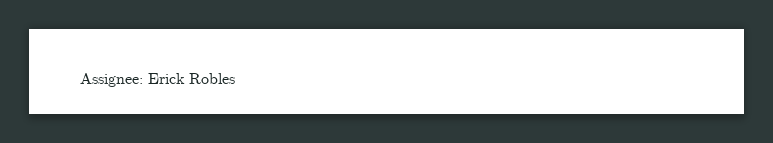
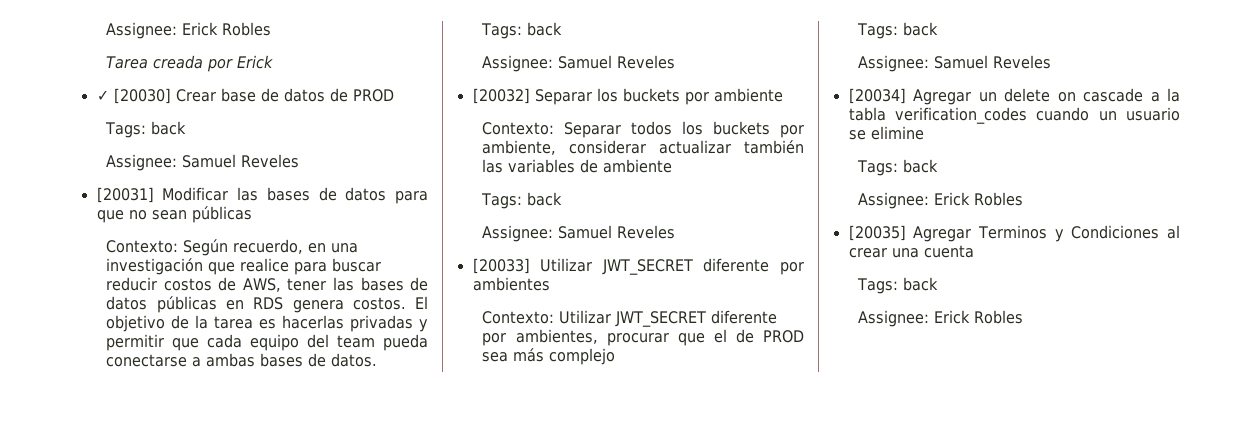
[79,73,235,87] Assignee: Erick Robles -> [106,22,272,39] [106,55,274,72] [96,88,394,104] [105,121,187,138] [106,154,300,171] [96,187,428,204] [96,206,252,223] [106,239,359,256] [106,258,382,275] [106,277,428,292] [106,296,428,313] [106,315,428,332] [106,334,428,351] [106,353,378,367] [481,22,563,39] [482,55,676,72] [472,88,783,105] [482,121,804,138] [482,140,804,155] [482,159,673,173] [481,192,563,209] [482,225,676,242] [472,258,804,275] [472,277,550,291] [482,310,778,327] [482,329,804,346] [482,348,616,365] [857,22,939,39] [858,55,1052,72] [848,88,1180,105] [848,107,1180,124] [848,126,924,140] [857,159,939,176] [858,192,1024,209] [848,225,1180,242] [848,245,974,258] [857,277,939,294] [858,310,1024,327] Assignee: Erick Robles // Tarea creada por Erick // ✓ [20030] Crear base de datos de PROD // Tags: back // Assignee: Samuel Reveles // [20031] Modificar las bases de datos para que no sean públicas // Contexto: Según recuerdo, en una investigación que realice para buscar reducir costos de AWS, tener las bases de datos públicas en RDS genera costos. El objetivo de la tarea es hacerlas privadas y permitir que cada equipo del team pueda conectarse a ambas bases de datos. // Tags: back // Assignee: Samuel Reveles // [20032] Separar los buckets por ambiente // Contexto: Separar todos los buckets por ambiente, considerar actualizar también las variables de ambiente // Tags: back // Assignee: Samuel Reveles // [20033] Utilizar JWT_SECRET diferente por ambientes // Contexto: Utilizar JWT_SECRET diferente por ambientes, procurar que el de PROD sea más complejo // Tags: back // Assignee: Samuel Reveles // [20034] Agregar un delete on cascade a la tabla verification_codes cuando un usuario se elimine // Tags: back // Assignee: Erick Robles // [20035] Agregar Terminos y Condiciones al crear una cuenta // Tags: back // Assignee: Erick Robles

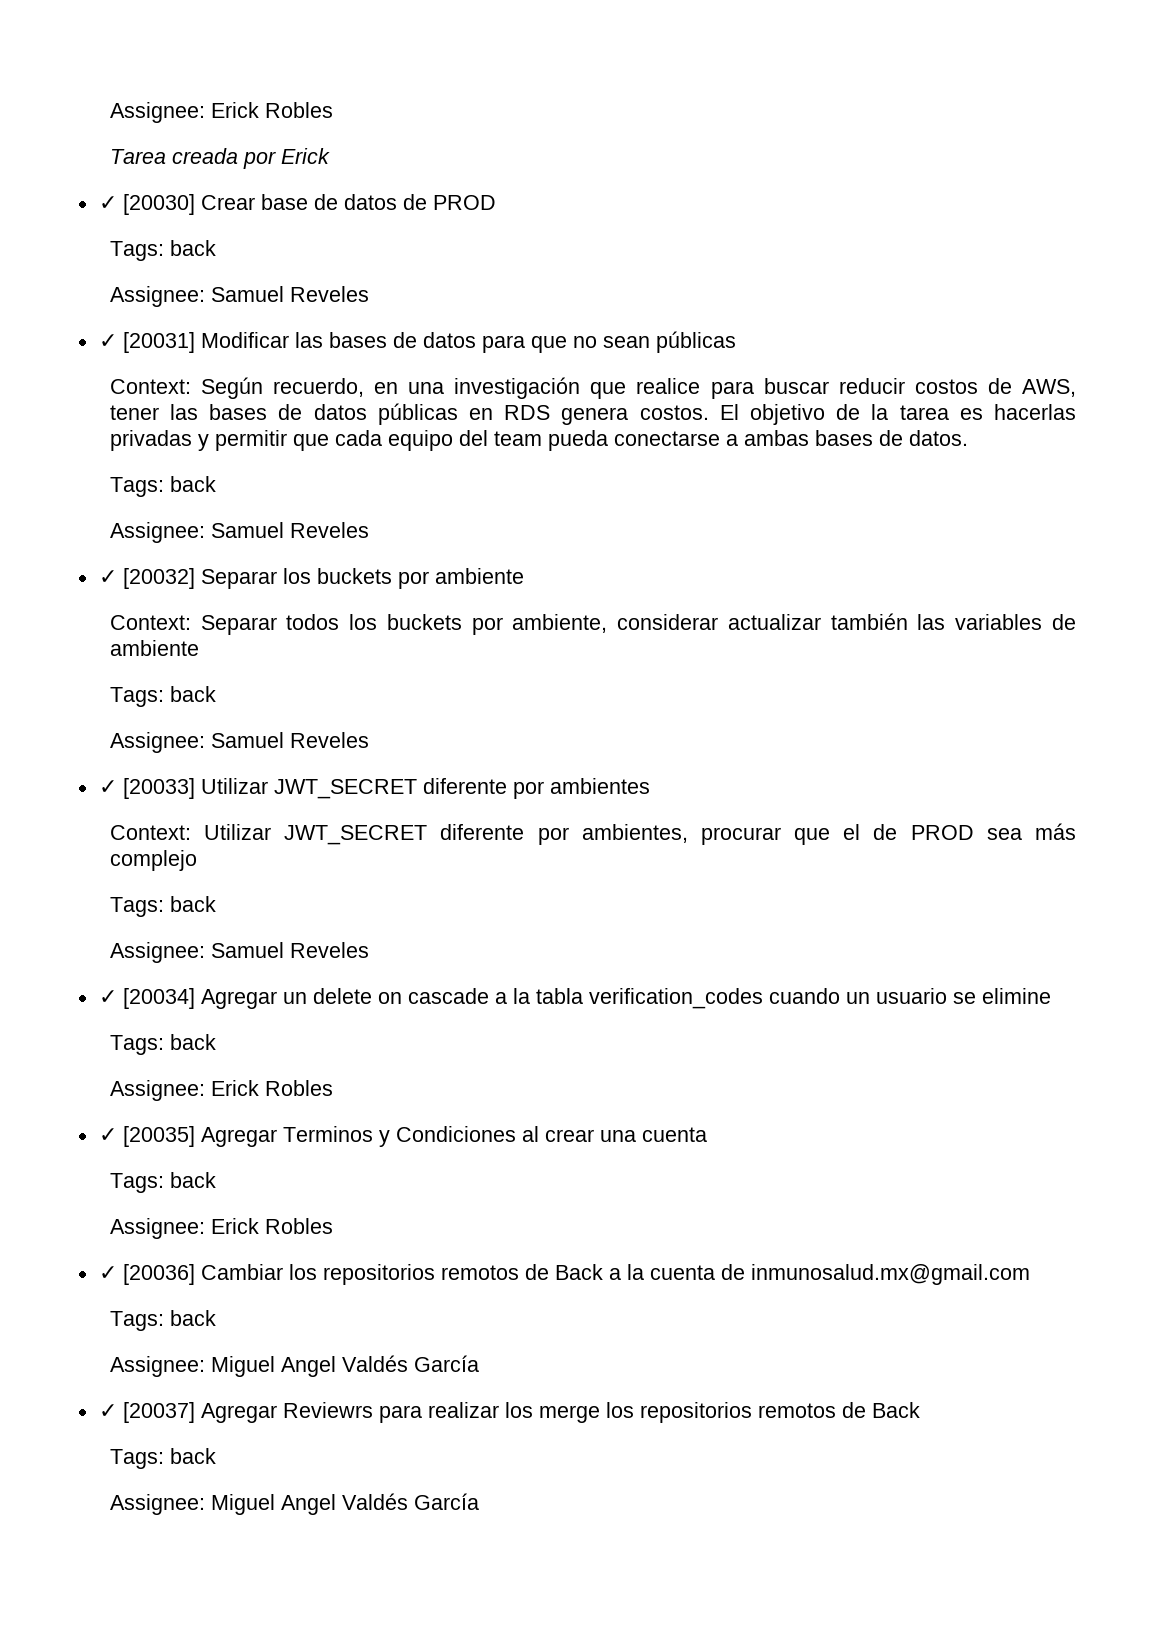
(300, 161) none -> [98,334,117,348] ✓
[106,240,179,253] Contexto: -> [109,379,191,394] Context:
(676, 62) none -> [98,570,117,584] ✓
[482,122,555,135] Contexto: -> [109,615,191,630] Context:
(676, 232) none -> [98,780,117,794] ✓
[482,311,555,324] Contexto: -> [109,825,191,840] Context:
(1052, 62) none -> [98,990,117,1004] ✓
(1024, 199) none -> [98,1128,117,1142] ✓
(1024, 317) none -> [98,1264,1030,1285] [109,1310,216,1331] [109,1355,479,1377] [98,1402,920,1423] [109,1448,216,1469] [109,1493,479,1515] // ✓ [20036] Cambiar los repositorios remotos de Back a la cuenta de inmunosalud.mx@gmail.com // Tags: back // Assignee: Miguel Angel Valdés García // ✓ [20037] Agregar Reviewrs para realizar los merge los repositorios remotos de Back // Tags: back // Assignee: Miguel Angel Valdés García

